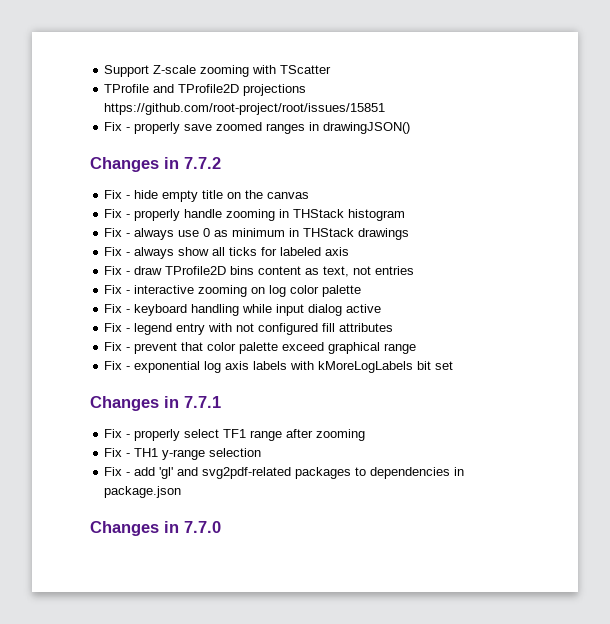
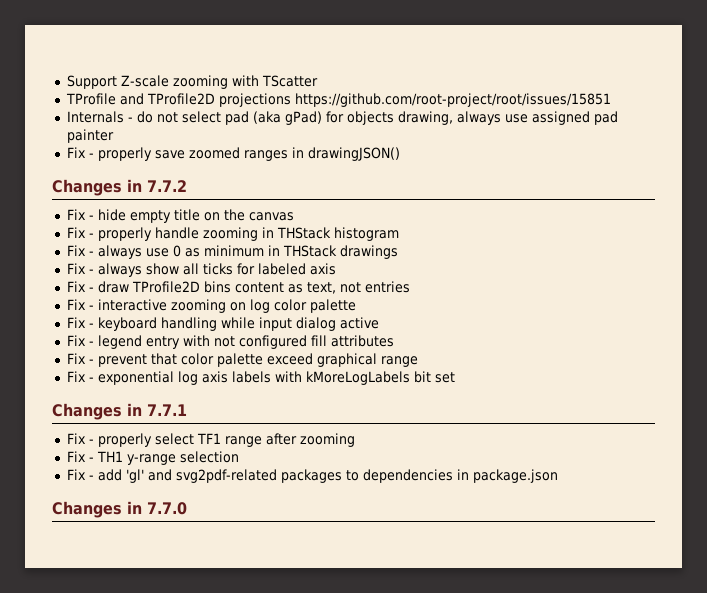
(386, 109) none -> [66,111,618,125] [66,129,114,143] // Internals - do not select pad (aka gPad) for objects drawing, always use assigned pad painter

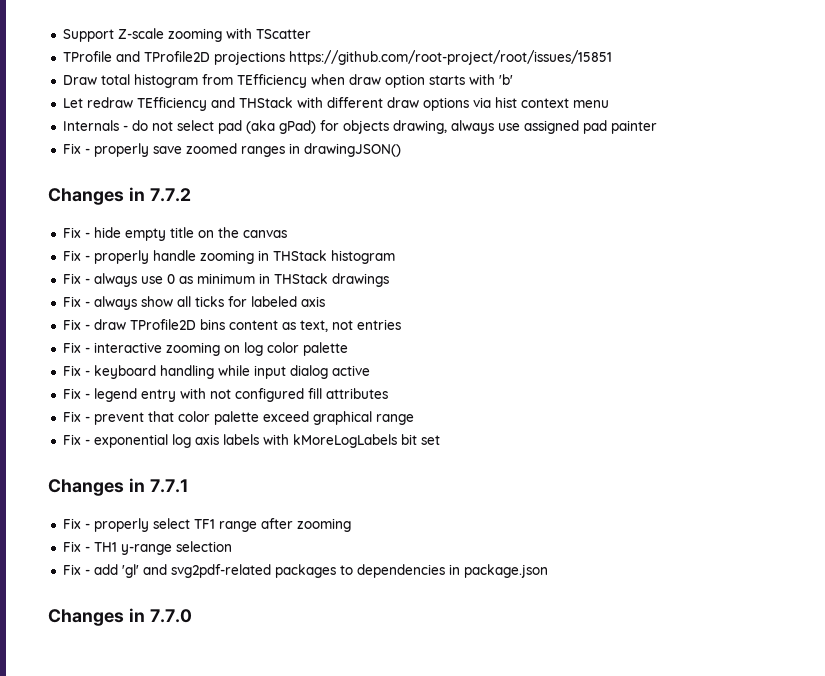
(611, 100) none -> [62,74,513,88] [62,97,609,111] // Draw total histogram from TEfficiency when draw option starts with 'b' // Let redraw TEfficiency and THStack with different draw options via hist context menu

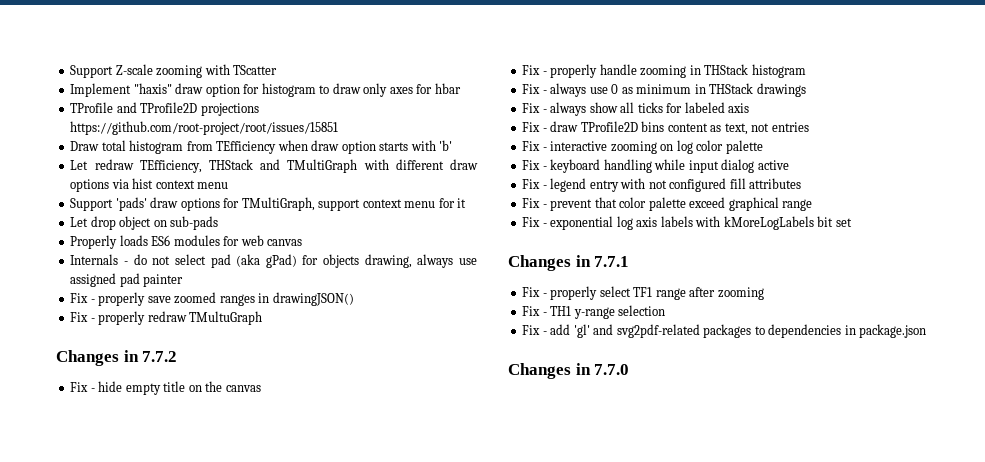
(311, 34) none -> [70,83,461,97] // Implement "haxis" draw option for histogram to draw only axes for hbar
[136,97,293,111] TEfficiency and THStack -> [139,159,358,173] TEfficiency, THStack and TMultiGraph
(609, 104) none -> [70,197,467,211] [70,216,219,230] [70,235,303,249] // Support 'pads' draw options for TMultiGraph, support context menu for it // Let drop object on sub-pads // Properly loads ES6 modules for web canvas
(401, 150) none -> [70,311,263,325] // Fix - properly redraw TMultuGraph

